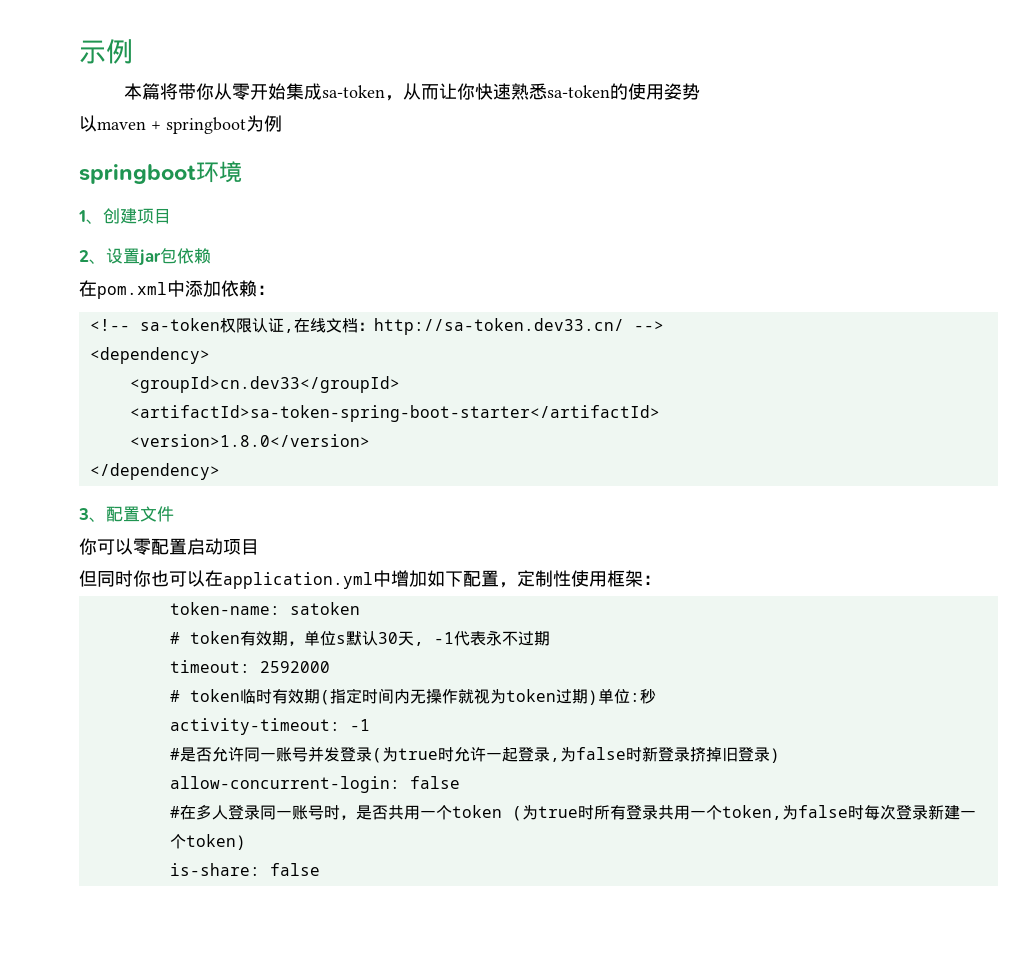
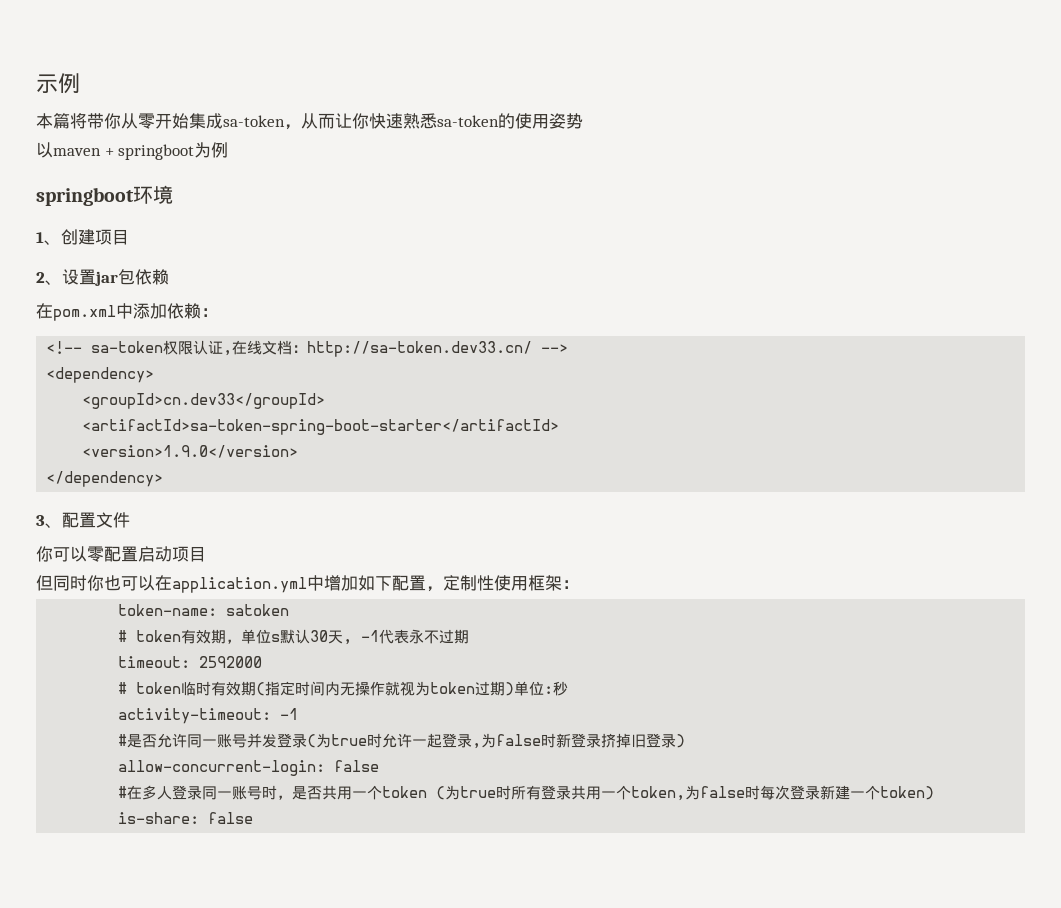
[129,434,370,447] <version>1.8.0</version> -> [82,445,299,458] <version>1.9.0</version>

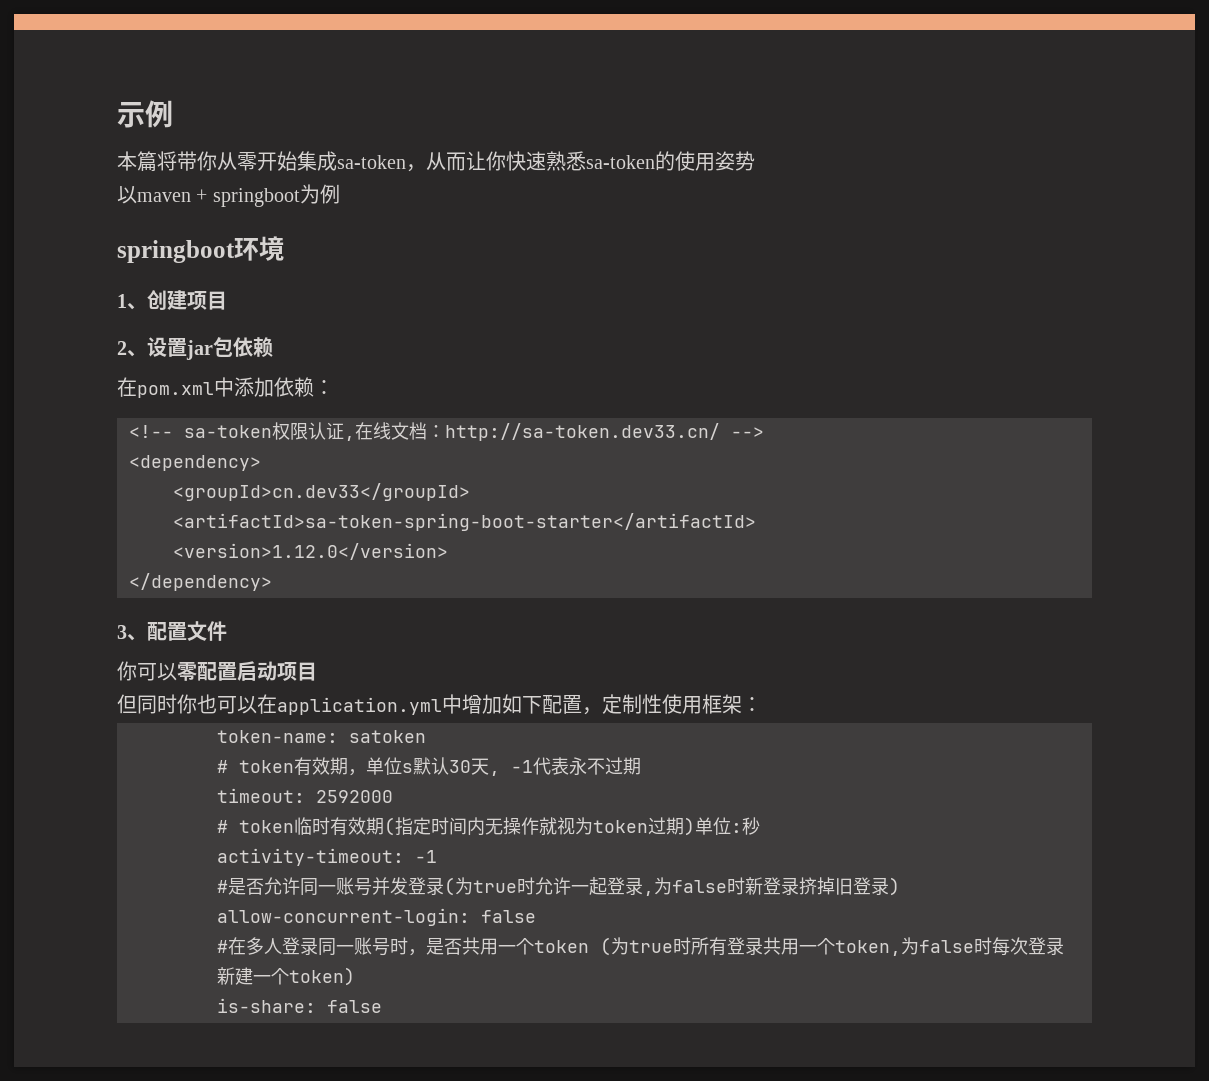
[82,445,299,458] <version>1.9.0</version> -> [173,543,448,560] <version>1.12.0</version>

